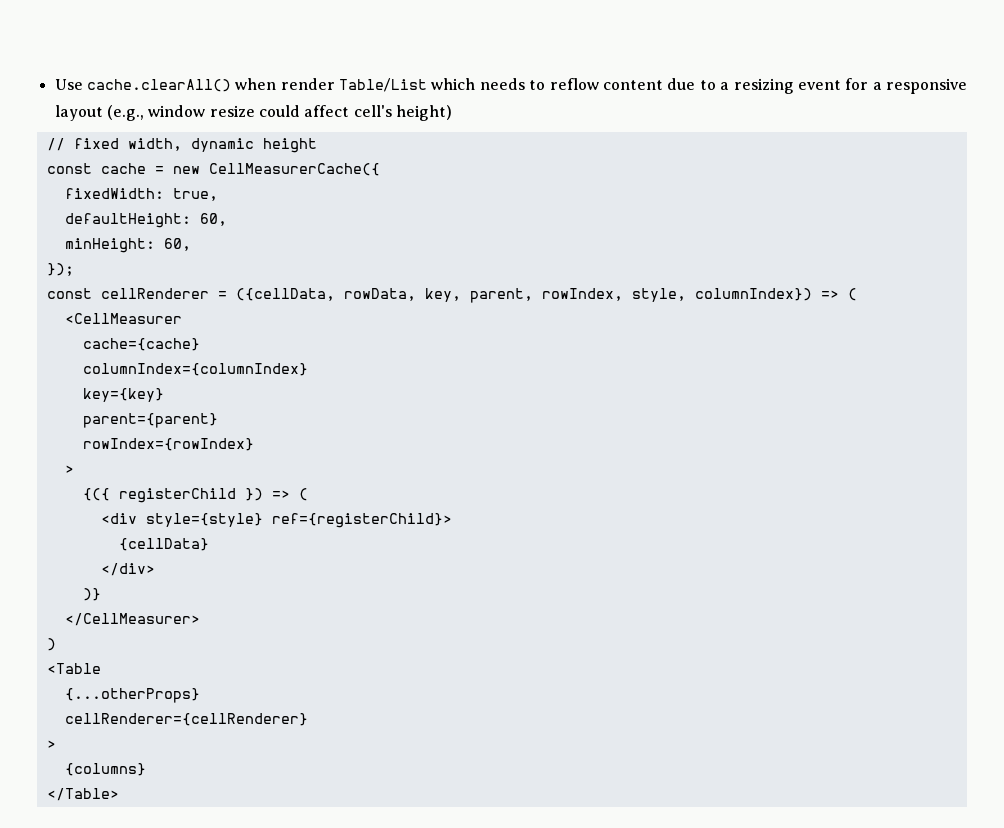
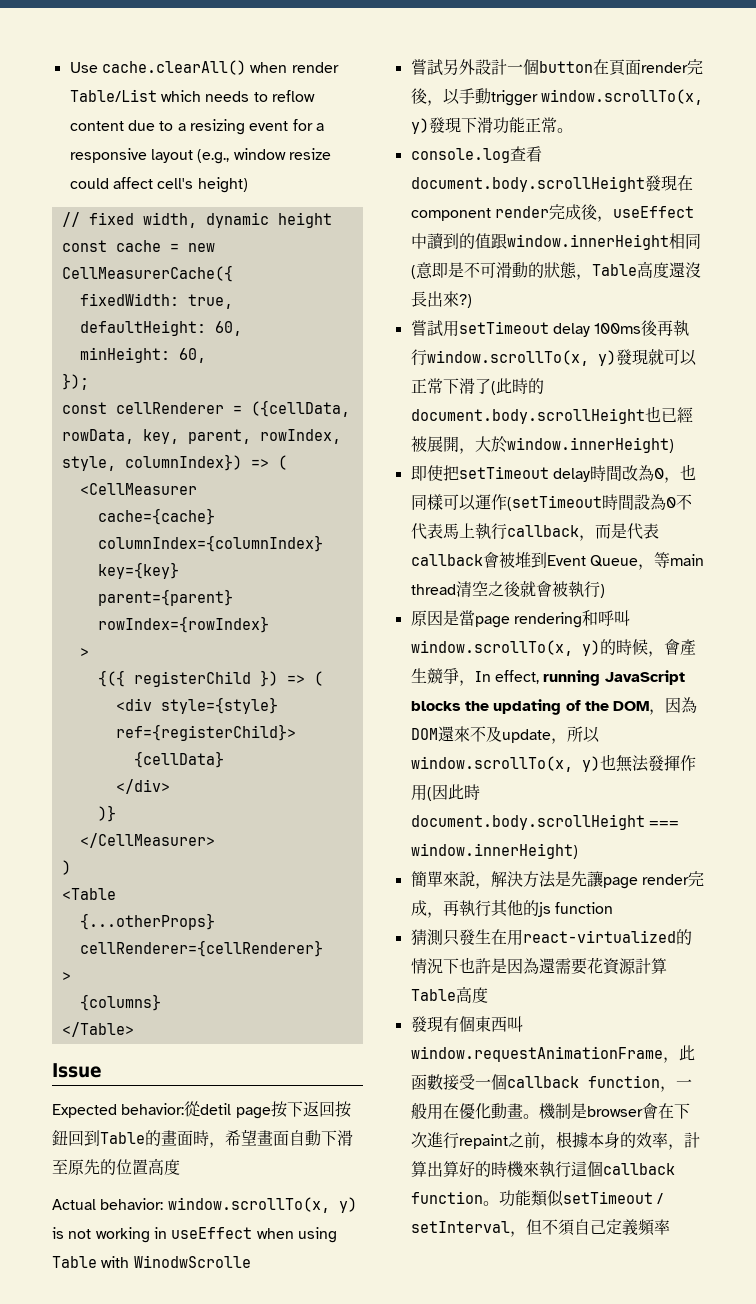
(119, 794) none -> [52,1063,102,1078] [52,1101,351,1119] [52,1129,353,1148] [52,1158,180,1175] [52,1197,357,1213] [52,1227,337,1243] [52,1255,251,1268] [410,59,703,76] [410,88,703,106] [410,117,573,134] [410,146,542,163] [410,175,693,192] [410,204,694,222] [410,233,701,250] [410,261,701,280] [410,291,472,308] [410,320,690,337] [410,349,697,366] [410,378,544,395] [410,406,693,424] [410,436,674,454] [410,464,696,483] [410,494,692,511] [410,523,659,541] [410,552,704,570] [410,581,605,598] [410,610,630,628] [410,639,696,657] [410,668,685,686] [410,697,698,715] [410,726,600,744] [410,754,696,772] [410,784,480,801] [410,814,679,830] [410,843,578,859] [410,871,704,889] [410,900,613,918] [410,929,692,946] [410,957,667,975] [410,986,488,1003] [410,1016,523,1032] [410,1045,695,1063] [410,1074,692,1092] [410,1103,690,1120] [410,1131,700,1150] [410,1161,675,1178] [410,1190,663,1207] [410,1219,670,1237] // Issue // Expected behavior:從detil page按下返回按鈕回到Table的畫面時，希望畫面自動下滑至原先的位置高度 // Actual behavior: window.scrollTo(x, y) is not working in useEffect when using Table with WinodwScrolle // 嘗試另外設計一個button在頁面render完後，以手動trigger window.scrollTo(x, y)發現下滑功能正常。 // console.log查看document.body.scrollHeight發現在component render完成後，useEffect中讀到的值跟window.innerHeight相同(意即是不可滑動的狀態，Table高度還沒長出來?) // 嘗試用setTimeout delay 100ms後再執行window.scrollTo(x, y)發現就可以正常下滑了(此時的document.body.scrollHeight也已經被展開，大於window.innerHeight) // 即使把setTimeout delay時間改為0，也同樣可以運作(setTimeout時間設為0不代表馬上執行callback，而是代表callback會被堆到Event Queue，等main thread清空之後就會被執行) // 原因是當page rendering和呼叫window.scrollTo(x, y)的時候，會產生競爭，In effect, running JavaScript blocks the updating of the DOM，因為DOM還來不及update，所以window.scrollTo(x, y)也無法發揮作用(因此時document.body.scrollHeight === window.innerHeight) // 簡單來說，解決方法是先讓page render完成，再執行其他的js function // 猜測只發生在用react-virtualized的情況下也許是因為還需要花資源計算Table高度 // 發現有個東西叫window.requestAnimationFrame，此函數接受一個callback function，一般用在優化動畫。機制是browser會在下次進行repaint之前，根據本身的效率，計算出算好的時機來執行這個callback function。功能類似setTimeout / setInterval，但不須自己定義頻率

